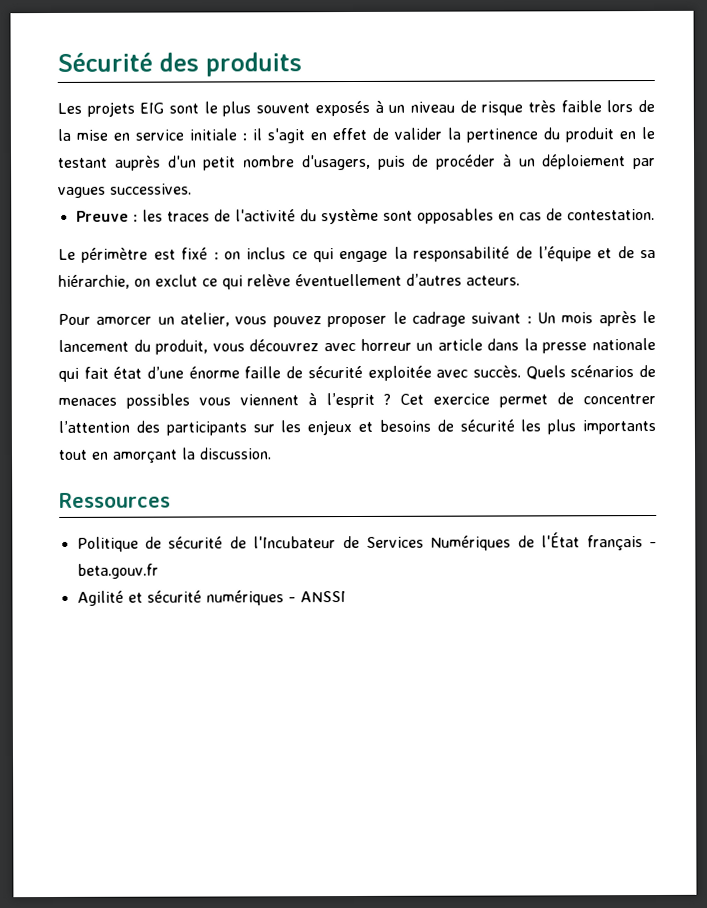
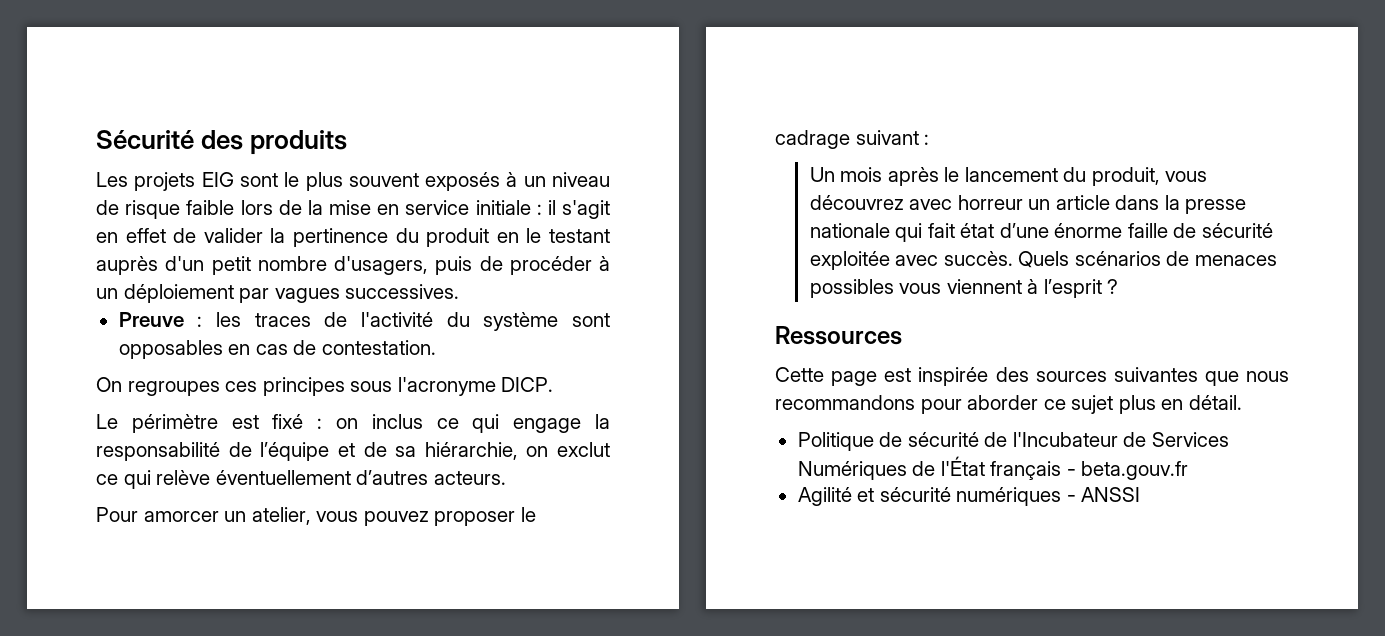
[527,100,556,113] très -> (181, 209) none
(655, 215) none -> [96,377,554,396] // On regroupes ces principes sous l'acronyme DICP.
(532, 320) none -> (930, 139) //
[400,392,657,408] [58,419,656,436] [58,447,272,464] [59,492,171,508] Cet exercice permet de concentrer l’attention des participants sur les enjeux et besoins de sécurité les plus importants tout en amorçant la discussion. // Ressources -> [775,326,902,345] [775,367,1289,386] [775,395,1242,414] // Ressources // Cette page est inspirée des sources suivantes que nous recommandons pour aborder ce sujet plus en détail.

